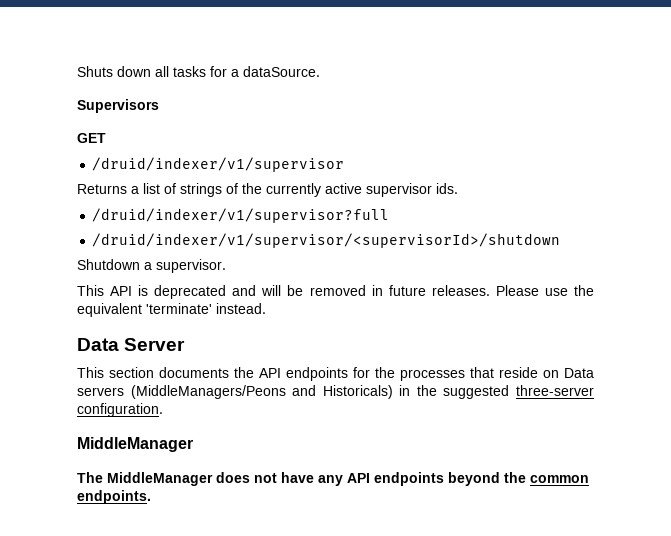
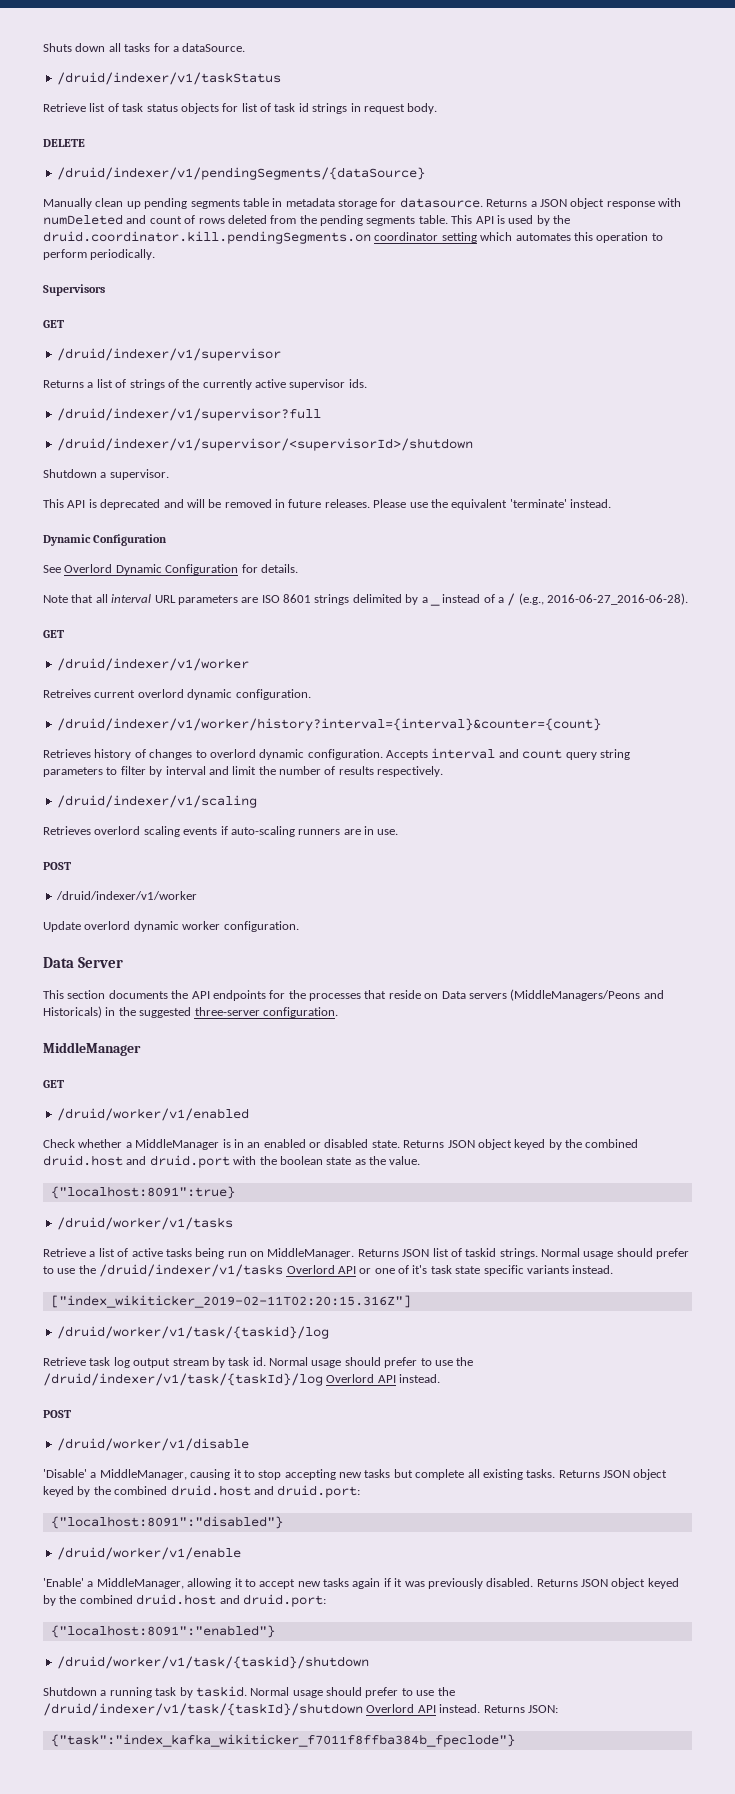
(320, 71) none -> [56,72,281,85] [43,103,438,114] [43,139,85,147] [56,167,425,180] [43,197,681,209] [43,214,570,226] [43,231,663,244] [43,249,156,260] // /druid/indexer/v1/taskStatus // Retrieve list of task status objects for list of task id strings in request body. // DELETE // /druid/indexer/v1/pendingSegments/{dataSource} // Manually clean up pending segments table in metadata storage for datasource. Returns a JSON object response with numDeleted and count of rows deleted from the pending segments table. This API is used by the druid.coordinator.kill.pendingSegments.on coordinator setting which automates this operation to perform periodically.
(266, 308) none -> [43,534,168,546] [43,564,298,575] [43,594,428,605] [429,603,440,606] [442,593,689,606] [43,630,64,638] [56,658,249,671] [43,689,311,700] [56,718,601,731] [43,748,630,760] [43,766,444,777] [56,795,257,808] [43,826,399,837] [43,862,71,870] [55,891,197,900] [43,921,299,932] // Dynamic Configuration // See Overlord Dynamic Configuration for details. // Note that all interval URL parameters are ISO 8601 strings delimited by a _ instead of a / (e.g., 2016-06-27_2016-06-28). // GET // /druid/indexer/v1/worker // Retreives current overlord dynamic configuration. // /druid/indexer/v1/worker/history?interval={interval}&counter={count} // Retrieves history of changes to overlord dynamic configuration. Accepts interval and count query string parameters to filter by interval and limit the number of results respectively. // /druid/indexer/v1/scaling // Retrieves overlord scaling events if auto-scaling runners are in use. // POST // /druid/indexer/v1/worker // Update overlord dynamic worker configuration.
[77,472,589,486] [77,490,151,504] The MiddleManager does not have any API endpoints beyond the common endpoints. -> [43,1080,64,1088] [56,1108,249,1121] [43,1139,639,1150] [43,1155,421,1168] [50,1186,235,1199] [56,1217,233,1230] [43,1248,690,1259] [43,1264,614,1277] [50,1295,411,1308] [56,1326,329,1339] [43,1357,474,1368] [43,1373,441,1386] [43,1410,71,1418] [56,1438,249,1451] [43,1469,668,1480] [43,1485,361,1498] [50,1516,283,1529] [56,1547,241,1560] [43,1578,679,1589] [43,1594,326,1607] [50,1625,275,1638] [56,1656,369,1669] [43,1686,455,1698] [43,1703,558,1716] [50,1734,515,1747] GET // /druid/worker/v1/enabled // Check whether a MiddleManager is in an enabled or disabled state. Returns JSON object keyed by the combined druid.host and druid.port with the boolean state as the value. // {"localhost:8091":true} // /druid/worker/v1/tasks // Retrieve a list of active tasks being run on MiddleManager. Returns JSON list of taskid strings. Normal usage should prefer to use the /druid/indexer/v1/tasks Overlord API or one of it's task state specific variants instead. // ["index_wikiticker_2019-02-11T02:20:15.316Z"] // /druid/worker/v1/task/{taskid}/log // Retrieve task log output stream by task id. Normal usage should prefer to use the /druid/indexer/v1/task/{taskId}/log Overlord API instead. // POST // /druid/worker/v1/disable // 'Disable' a MiddleManager, causing it to stop accepting new tasks but complete all existing tasks. Returns JSON object keyed by the combined druid.host and druid.port: // {"localhost:8091":"disabled"} // /druid/worker/v1/enable // 'Enable' a MiddleManager, allowing it to accept new tasks again if it was previously disabled. Returns JSON object keyed by the combined druid.host and druid.port: // {"localhost:8091":"enabled"} // /druid/worker/v1/task/{taskid}/shutdown // Shutdown a running task by taskid. Normal usage should prefer to use the /druid/indexer/v1/task/{taskId}/shutdown Overlord API instead. Returns JSON: // {"task":"index_kafka_wikiticker_f7011f8ffba384b_fpeclode"}

